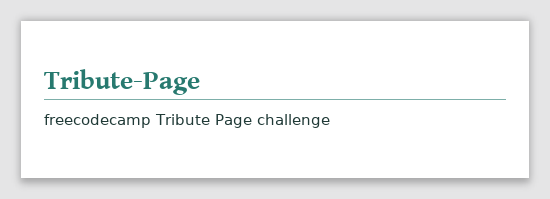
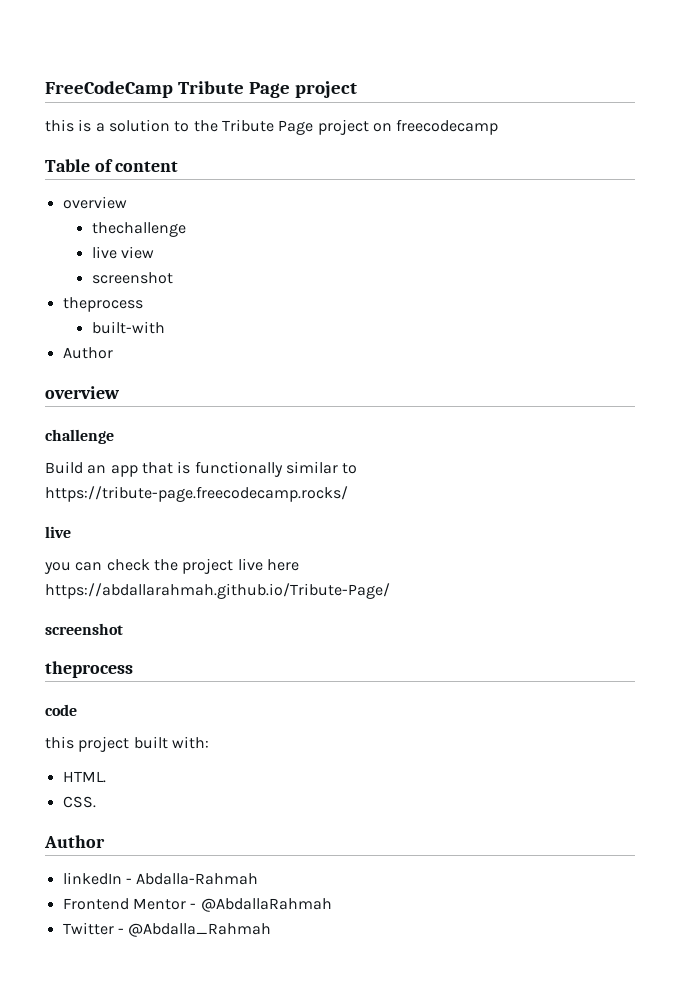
[44,69,200,95] [44,114,330,128] Tribute-Page // freecodecamp Tribute Page challenge -> [45,81,357,98] [45,119,499,135] [45,159,179,172] [62,196,127,209] [91,222,186,237] [91,246,155,259] [91,272,173,284] [62,297,143,312] [91,321,165,334] [62,347,113,359] [45,386,120,399] [45,429,114,444] [45,461,358,477] [45,486,348,502] [45,526,71,538] [44,558,299,574] [45,583,390,599] [45,623,123,635] [45,661,133,678] [45,704,77,716] [45,736,209,752] [62,771,106,783] [62,796,96,808] [44,835,105,848] [62,872,259,885] [62,898,332,912] [62,922,272,937] FreeCodeCamp Tribute Page project // this is a solution to the Tribute Page project on freecodecamp // Table of content // overview // thechallenge // live view // screenshot // theprocess // built-with // Author // overview // challenge // Build an app that is functionally similar to https://tribute-page.freecodecamp.rocks/ // live // you can check the project live here https://abdallarahmah.github.io/Tribute-Page/ // screenshot // theprocess // code // this project built with: // HTML. // CSS. // Author // linkedIn - Abdalla-Rahmah // Frontend Mentor - @AbdallaRahmah // Twitter - @Abdalla_Rahmah

